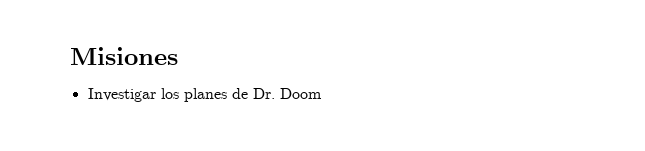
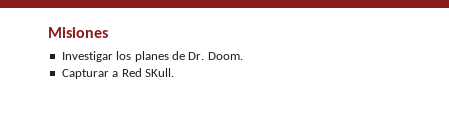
[279,88,322,99] Doom -> [207,52,243,60] [61,68,174,79] Doom. // Capturar a Red SKull.

